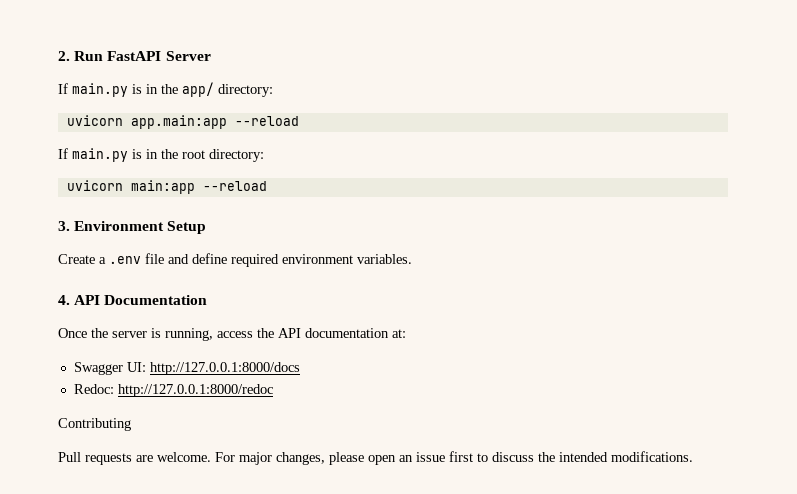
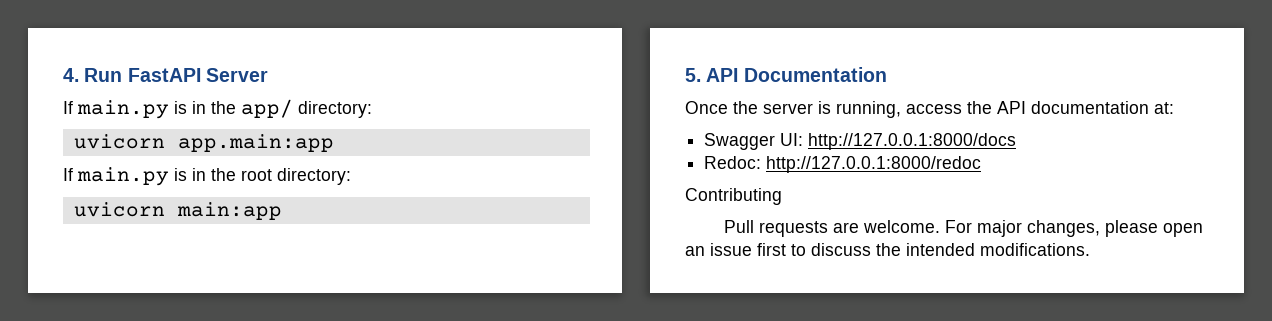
[58,51,70,61] 2. -> [63,68,79,82] 4.
[234,116,299,126] --reload -> (334, 143) none
[202,181,267,191] [58,221,207,234] [58,253,412,267] [58,295,70,305] --reload // 3. Environment Setup // Create a .env file and define required environment variables. // 4. -> [685,68,701,82] // 5.

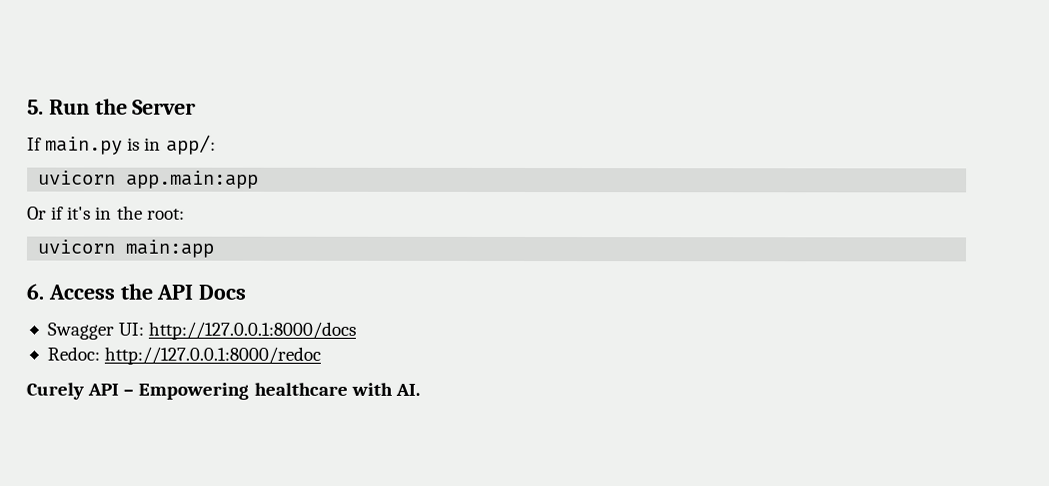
[63,68,201,82] 4. Run FastAPI -> [27,98,128,115] 5. Run the
[211,99,372,118] the app/ directory: -> [165,134,216,155] app/:
[63,167,351,186] [73,202,282,220] [685,67,887,82] [685,101,1174,118] If main.py is in the root directory: // uvicorn main:app // 5. API Documentation // Once the server is running, access the API documentation at: -> [27,205,185,220] [37,239,216,258] [26,283,247,300] Or if it's in the root: // uvicorn main:app // 6. Access the API Docs
[685,188,782,205] [723,220,1203,237] [685,243,1090,256] Contributing // Pull requests are welcome. For major changes, please open an issue first to discuss the intended modifications. -> [26,382,420,400] Curely API – Empowering healthcare with AI.

